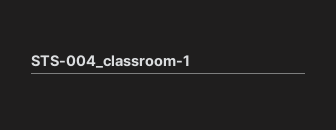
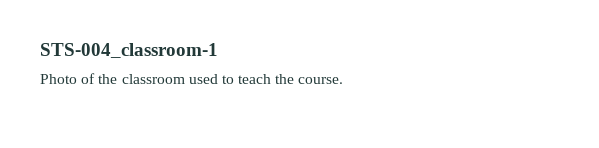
(190, 61) none -> [40,73,344,84] // Photo of the classroom used to teach the course.

